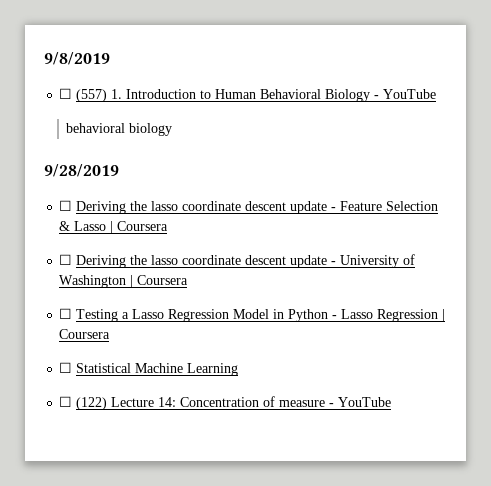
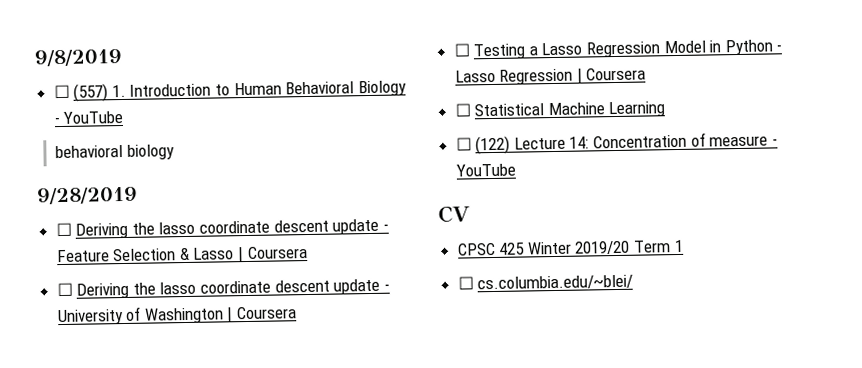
(392, 402) none -> [438,205,470,223] [456,239,684,256] [457,274,634,291] // CV // CPSC 425 Winter 2019/20 Term 1 // ☐ cs.columbia.edu/~blei/

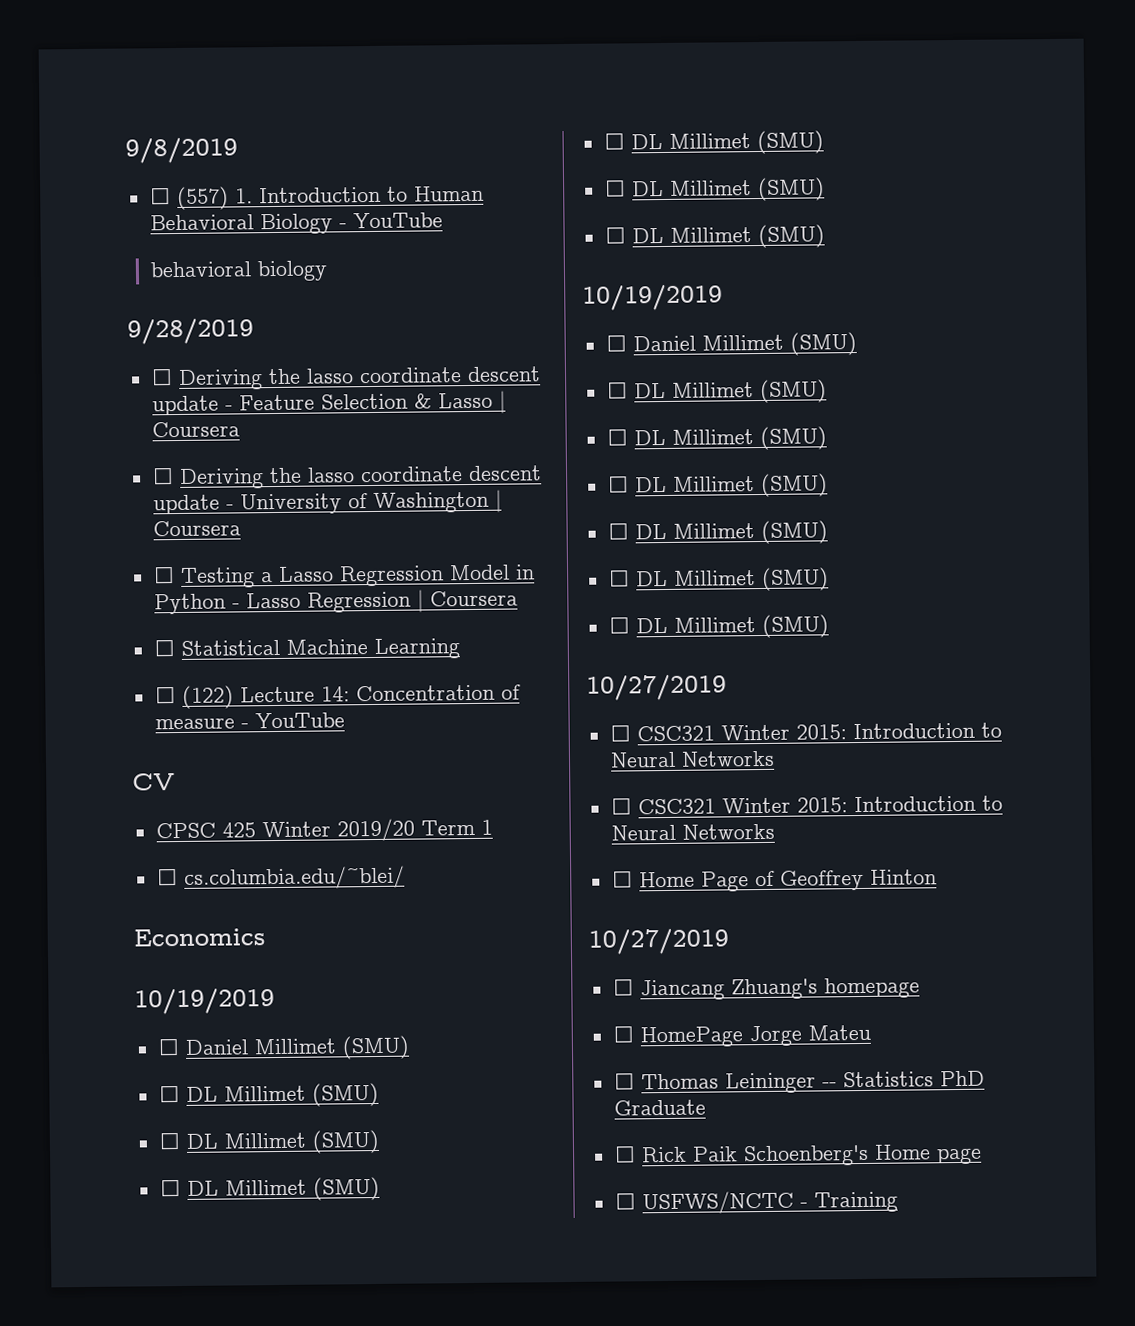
(634, 282) none -> [133,928,265,947] [134,988,275,1015] [157,1035,410,1060] [158,1082,379,1107] [158,1129,380,1154] [159,1176,380,1201] [603,130,824,155] [604,177,825,202] [604,224,825,249] [582,284,723,311] [605,332,857,356] [606,379,827,404] [606,426,827,451] [607,473,828,498] [607,520,828,545] [608,567,829,592] [608,614,829,638] [586,674,727,701] [609,722,1002,742] [609,750,775,768] [610,795,1003,815] [610,823,775,841] [611,869,937,892] [588,928,729,955] [612,977,920,1001] [612,1024,871,1048] [613,1070,985,1094] [613,1099,706,1116] [613,1144,982,1167] [614,1190,898,1215] // Economics // 10/19/2019 // ☐ Daniel Millimet (SMU) // ☐ DL Millimet (SMU) // ☐ DL Millimet (SMU) // ☐ DL Millimet (SMU) // ☐ DL Millimet (SMU) // ☐ DL Millimet (SMU) // ☐ DL Millimet (SMU) // 10/19/2019 // ☐ Daniel Millimet (SMU) // ☐ DL Millimet (SMU) // ☐ DL Millimet (SMU) // ☐ DL Millimet (SMU) // ☐ DL Millimet (SMU) // ☐ DL Millimet (SMU) // ☐ DL Millimet (SMU) // 10/27/2019 // ☐ CSC321 Winter 2015: Introduction to Neural Networks // ☐ CSC321 Winter 2015: Introduction to Neural Networks // ☐ Home Page of Geoffrey Hinton // 10/27/2019 // ☐ Jiancang Zhuang's homepage // ☐ HomePage Jorge Mateu // ☐ Thomas Leininger -- Statistics PhD Graduate // ☐ Rick Paik Schoenberg's Home page // ☐ USFWS/NCTC - Training

